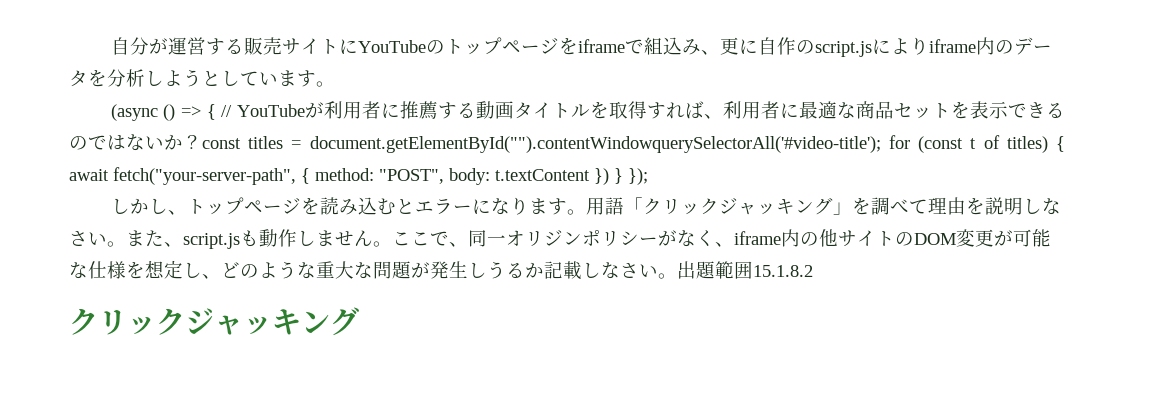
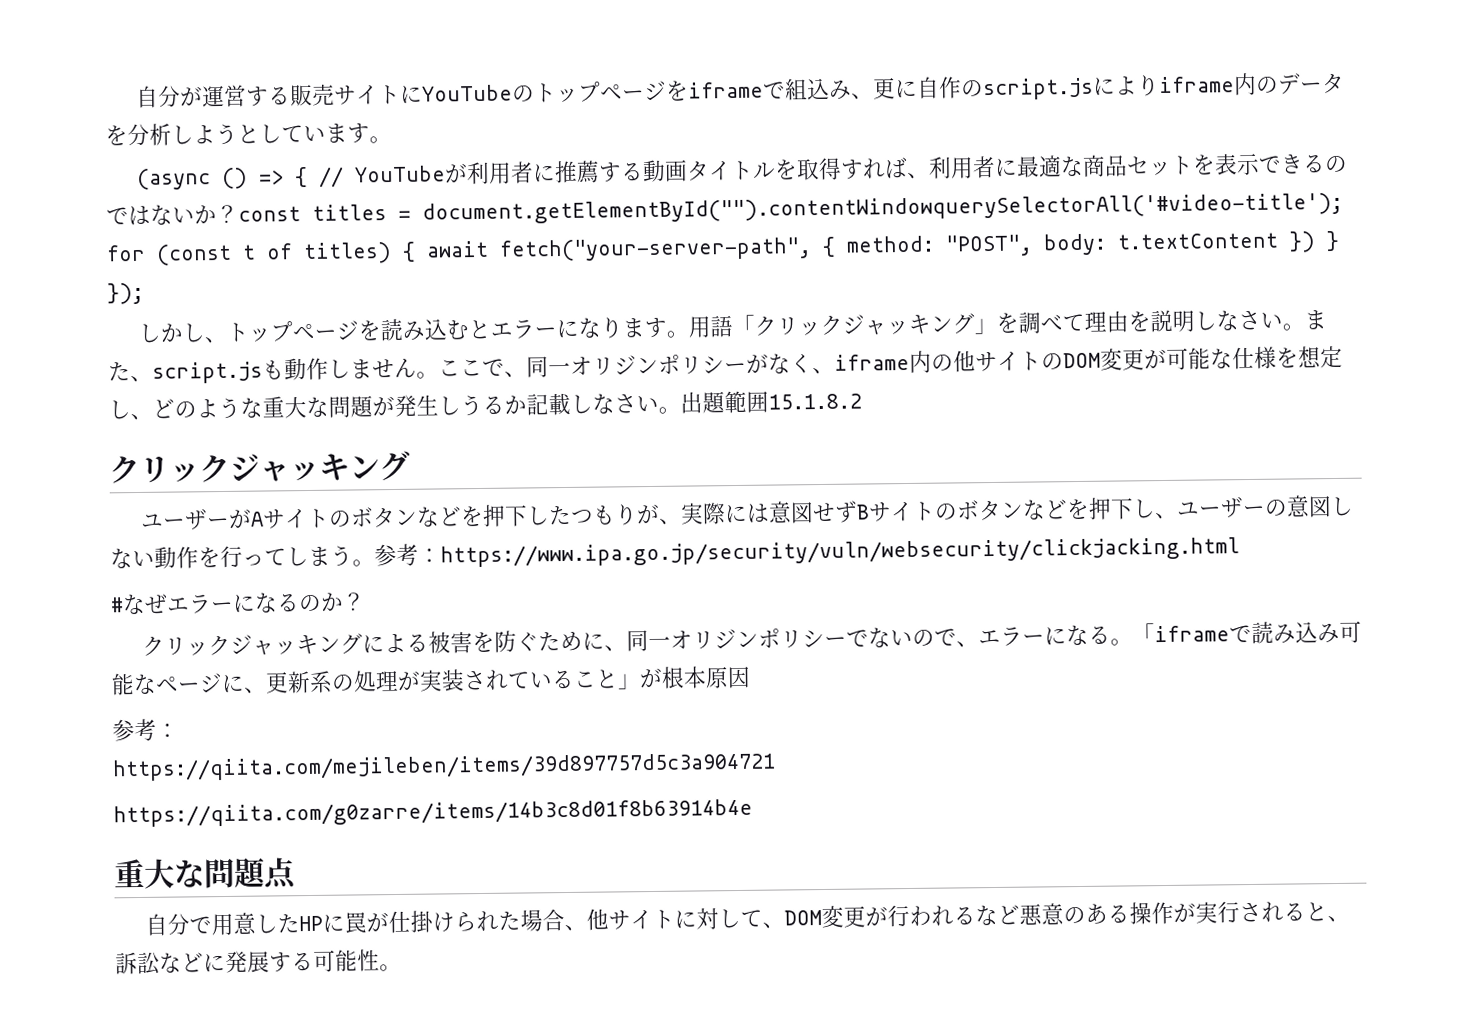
(359, 321) none -> [141,495,1355,530] [110,537,1240,569] [110,592,366,615] [142,620,1363,656] [111,666,751,696] [112,718,179,742] [112,752,776,782] [113,798,753,828] [114,857,297,890] [145,901,1351,936] [115,949,402,976] // ユーザーがAサイトのボタンなどを押下したつもりが、実際には意図せずBサイトのボタンなどを押下し、ユーザーの意図しない動作を行ってしまう。参考：https://www.ipa.go.jp/security/vuln/websecurity/clickjacking.html // #なぜエラーになるのか？ // クリックジャッキングによる被害を防ぐために、同一オリジンポリシーでないので、エラーになる。「iframeで読み込み可能なページに、更新系の処理が実装されていること」が根本原因 // 参考： // https://qiita.com/mejileben/items/39d897757d5c3a904721 // https://qiita.com/g0zarre/items/14b3c8d01f8b63914b4e // 重大な問題点 // 自分で用意したHPに罠が仕掛けられた場合、他サイトに対して、DOM変更が行われるなど悪意のある操作が実行されると、訴訟などに発展する可能性。

